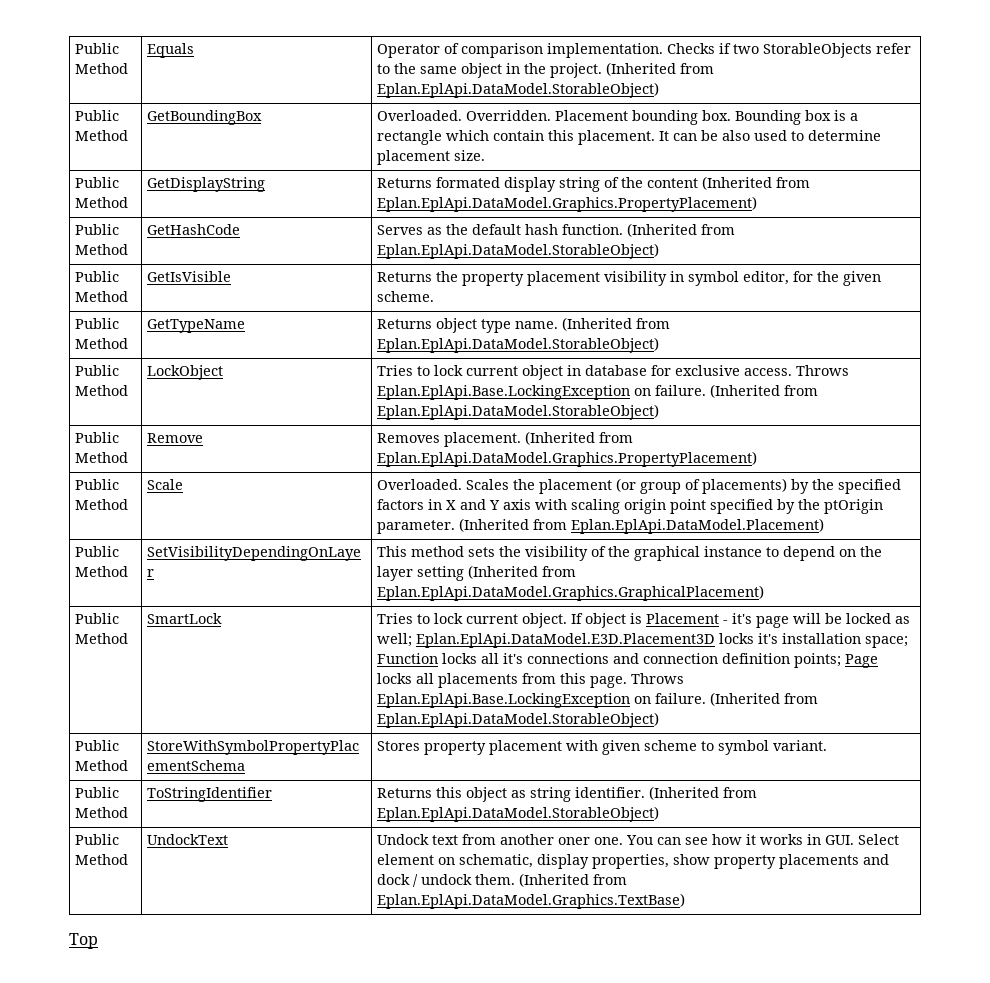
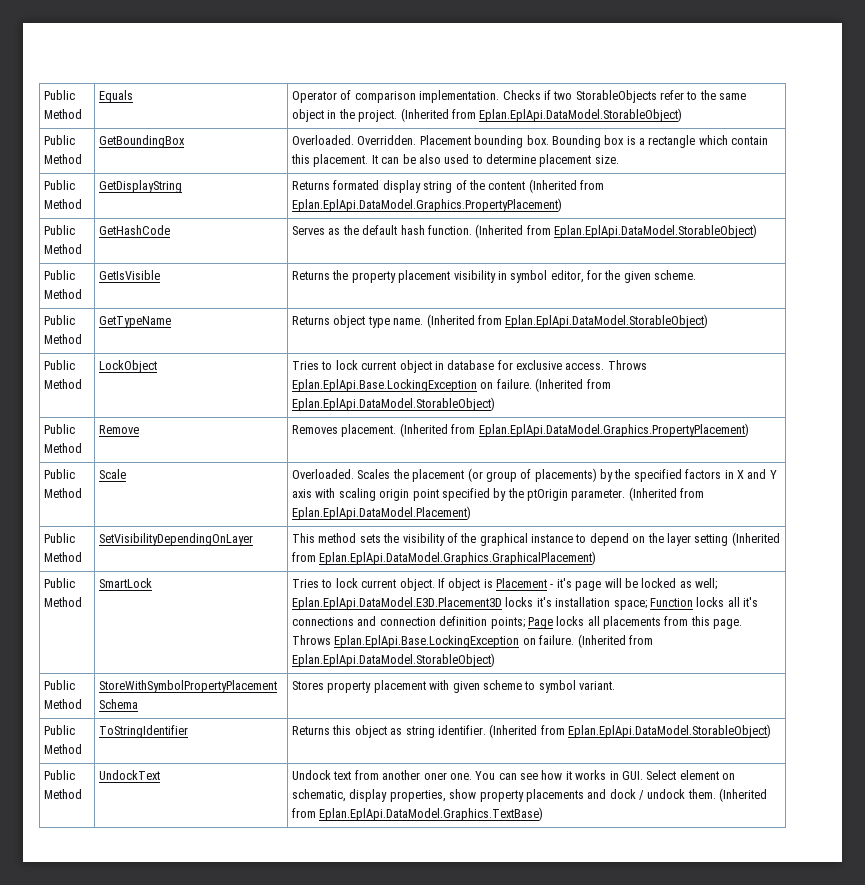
[69,933,98,949] // Top -> (544, 814) none

